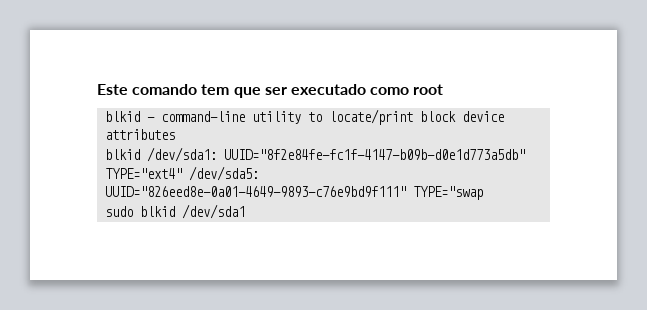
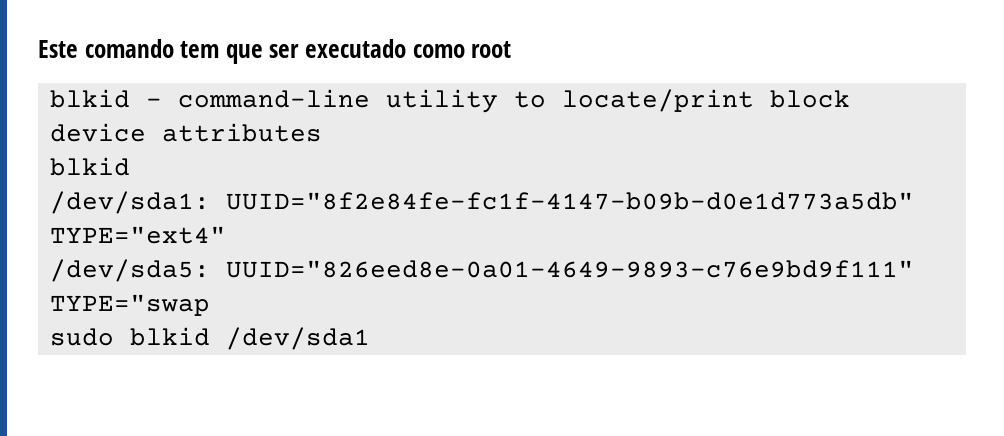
(141, 154) none -> (131, 166) //
(183, 173) none -> (227, 235) //

